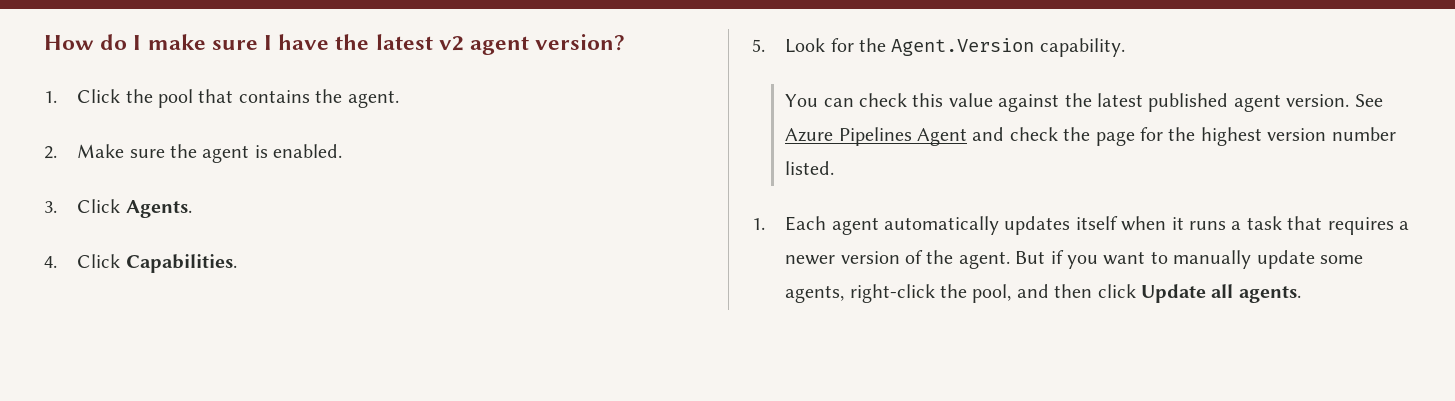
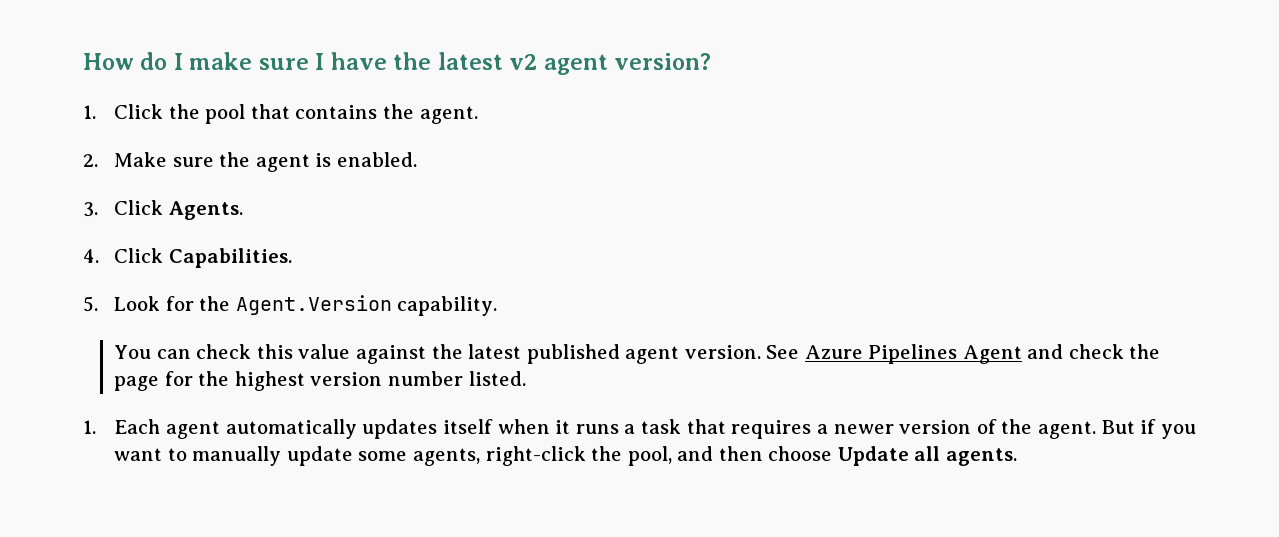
[1097,284,1136,298] click -> [768,446,833,461] choose

